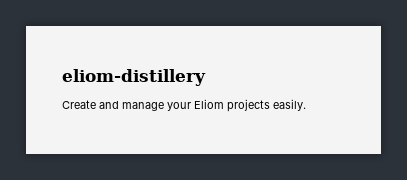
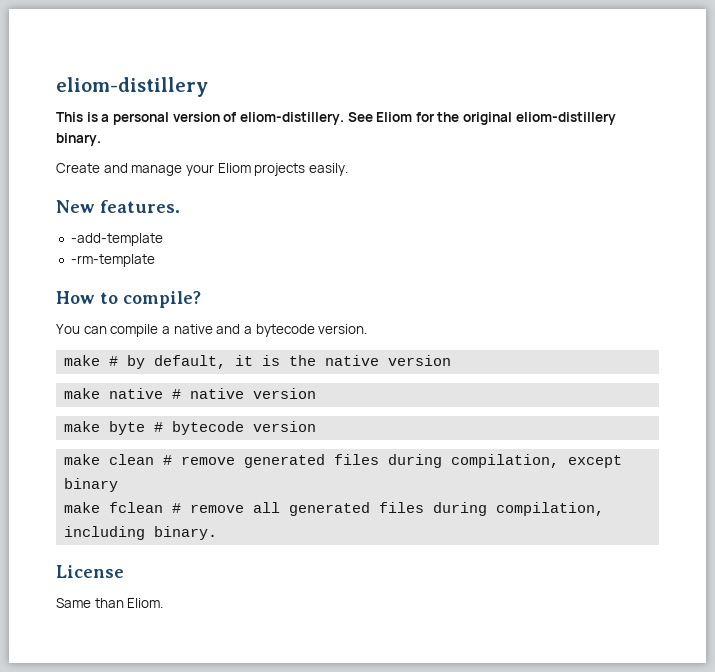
[62,69,206,86] eliom-distillery -> [56,77,208,97] [56,112,616,125] [56,133,101,146] eliom-distillery // This is a personal version of eliom-distillery. See Eliom for the original eliom-distillery binary.
(306, 105) none -> [56,200,180,213] [70,233,163,246] [70,254,155,267] [56,291,201,308] [56,324,368,337] [64,355,452,369] [64,388,317,399] [64,421,317,435] [64,454,623,468] [64,478,119,492] [64,502,605,516] [64,526,218,540] [56,565,124,578] [56,598,164,608] // New features. // -add-template // -rm-template // How to compile? // You can compile a native and a bytecode version. // make # by default, it is the native version // make native # native version // make byte # bytecode version // make clean # remove generated files during compilation, except binary // make fclean # remove all generated files during compilation, including binary. // License // Same than Eliom.

